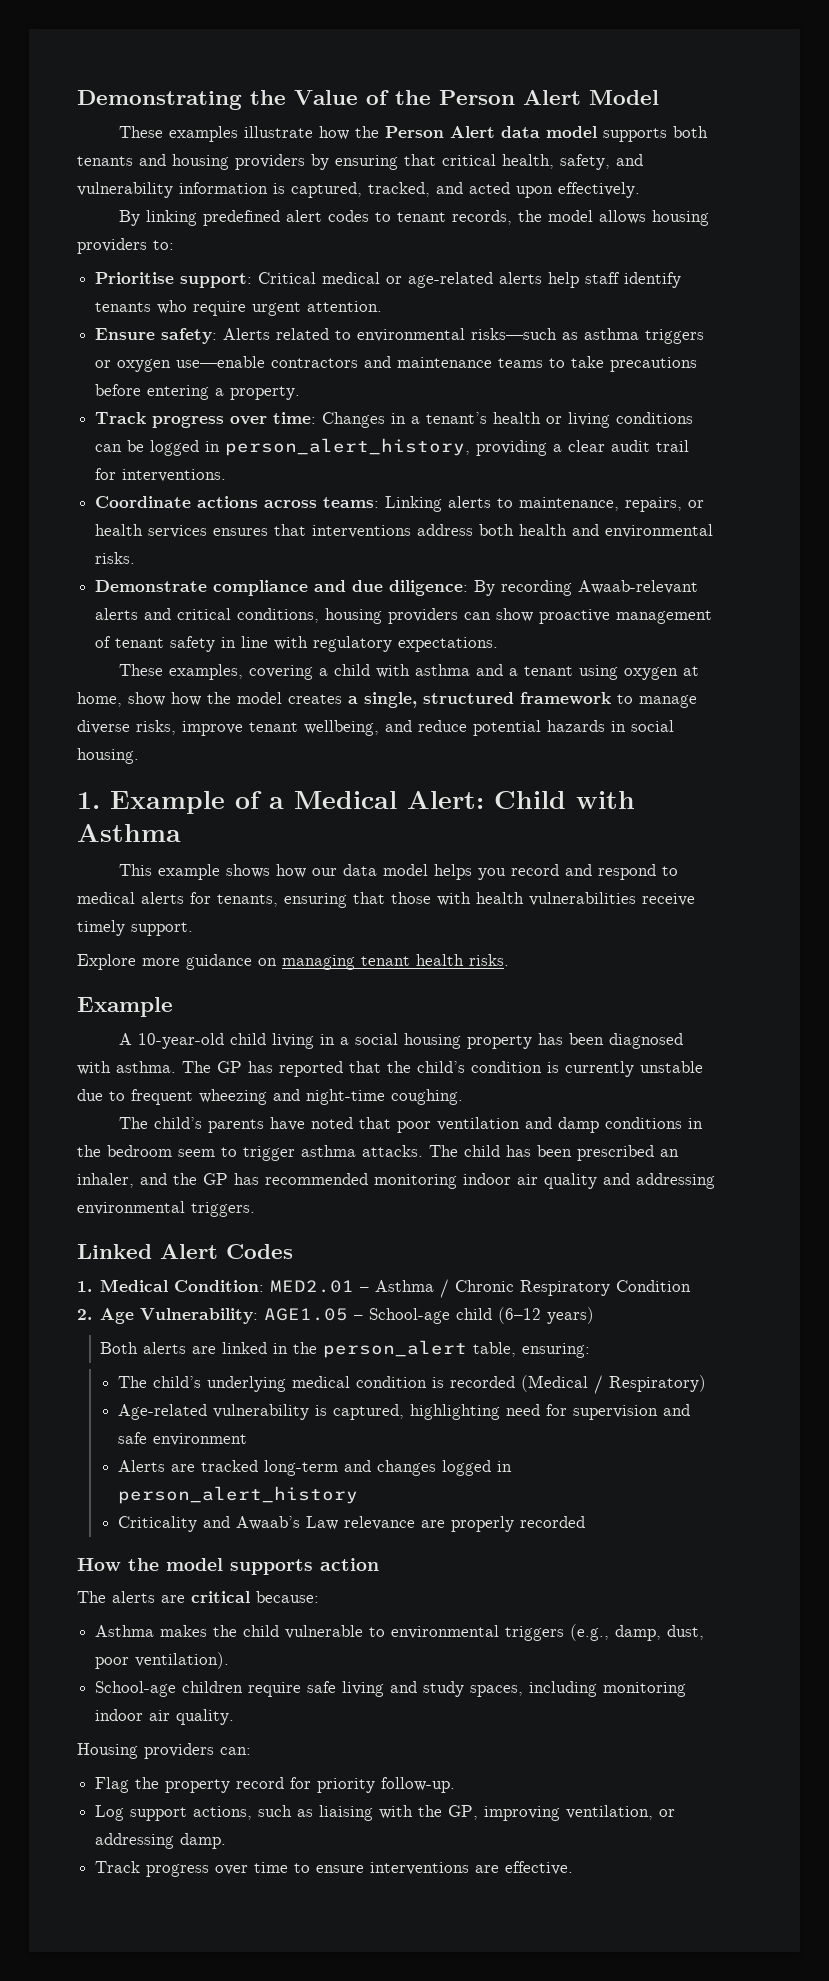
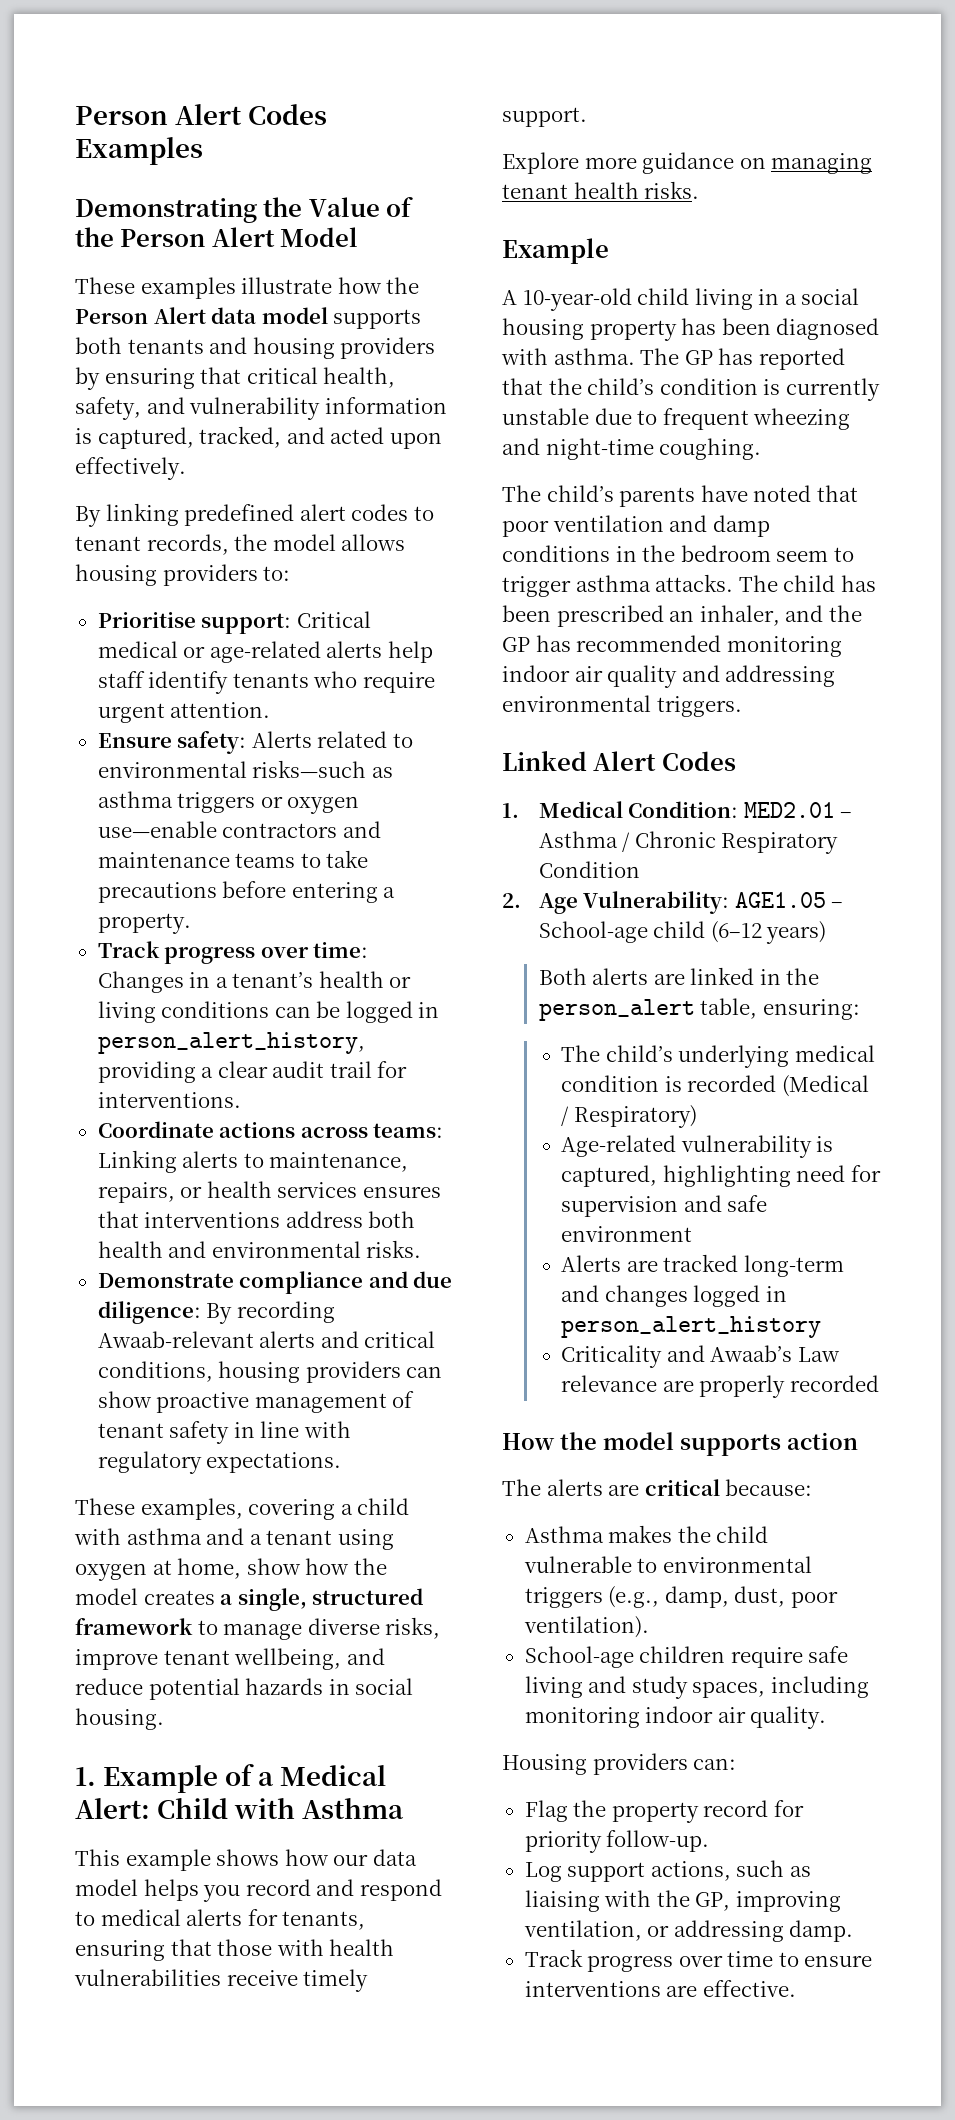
(77, 100) none -> [75,104,328,125] [75,137,203,165] Person Alert Codes Examples //

